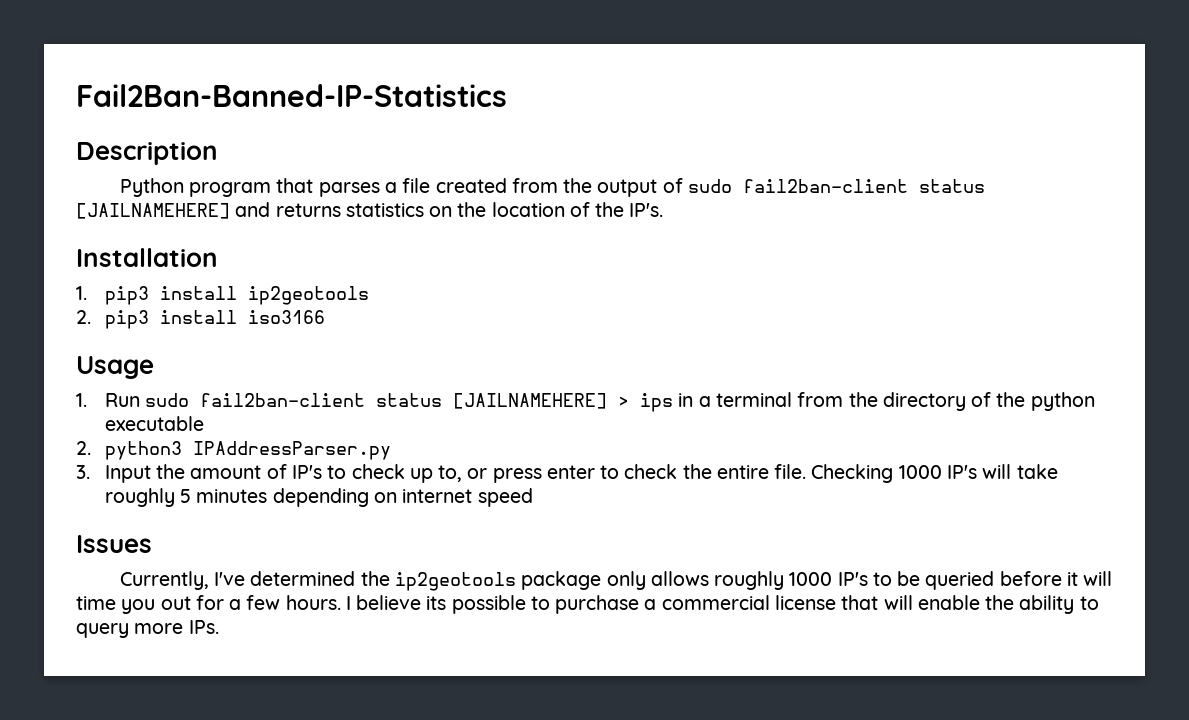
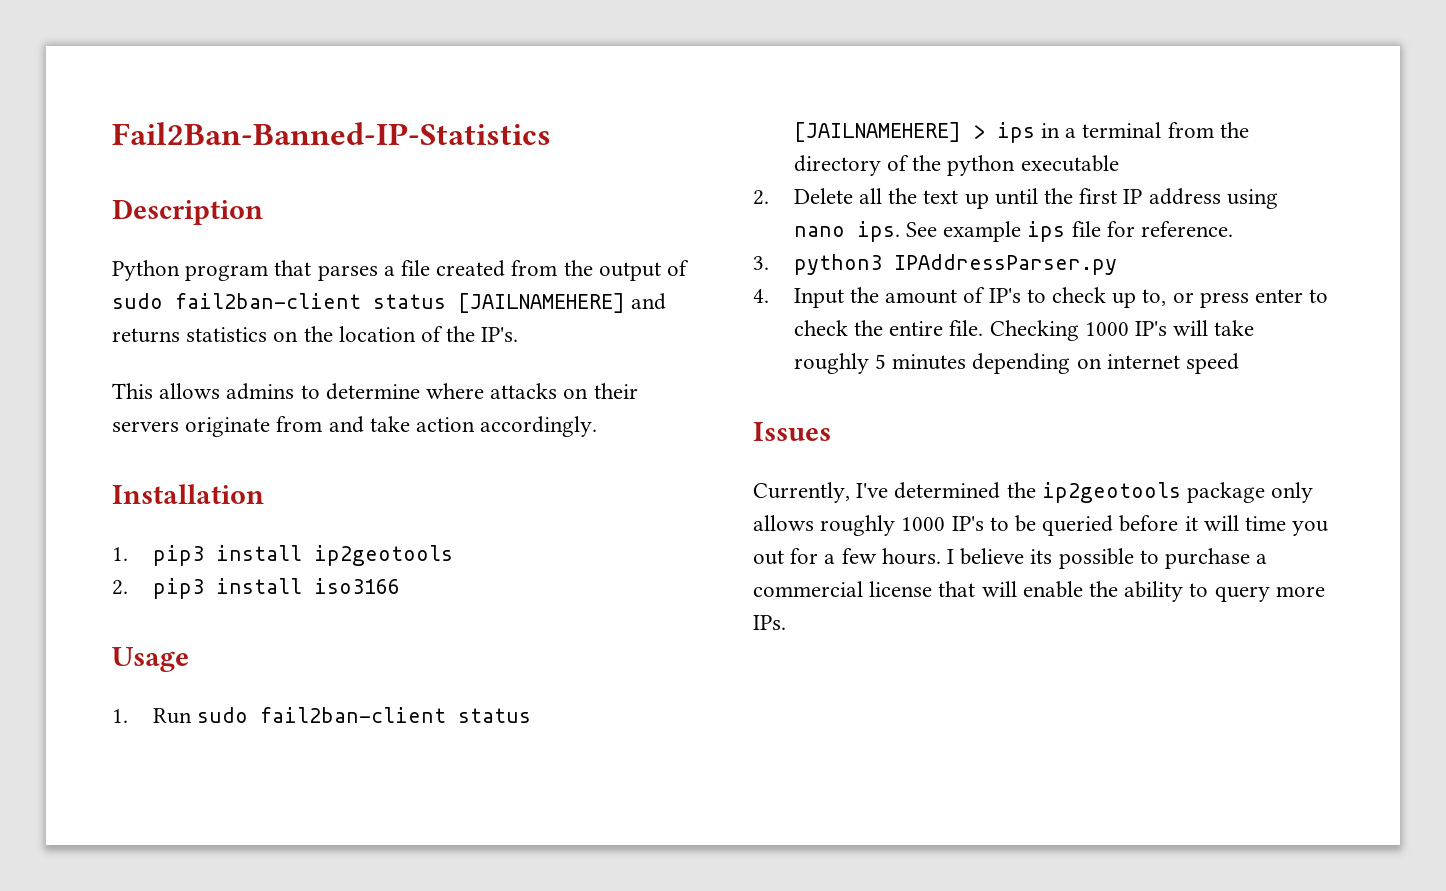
(664, 210) none -> [112,383,638,400] [112,416,598,437] // This allows admins to determine where attacks on their servers originate from and take action accordingly.
(91, 448) none -> [793,188,1278,209] [793,221,1234,242] [753,256,769,270] Delete all the text up until the first IP address using nano ips. See example ips file for reference. // 3.
[76,465,90,479] 3. -> [753,289,769,303] 4.

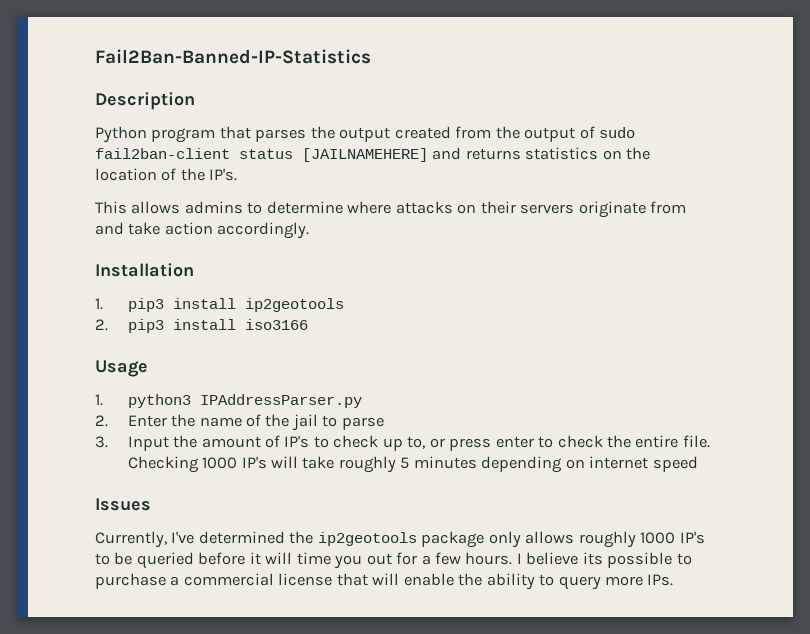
[383,260,431,276] a file -> [310,126,391,142] the output
[152,707,532,724] [793,122,1249,143] [793,155,1119,176] [753,188,1278,209] [793,221,1234,242] [753,254,1117,275] [753,289,769,303] Run sudo fail2ban-client status [JAILNAMEHERE] > ips in a terminal from the directory of the python executable // 2. Delete all the text up until the first IP address using nano ips. See example ips file for reference. // 3. python3 IPAddressParser.py // 4. -> [127,394,362,408] [95,414,384,431] [95,436,108,448] python3 IPAddressParser.py // 2. Enter the name of the jail to parse // 3.

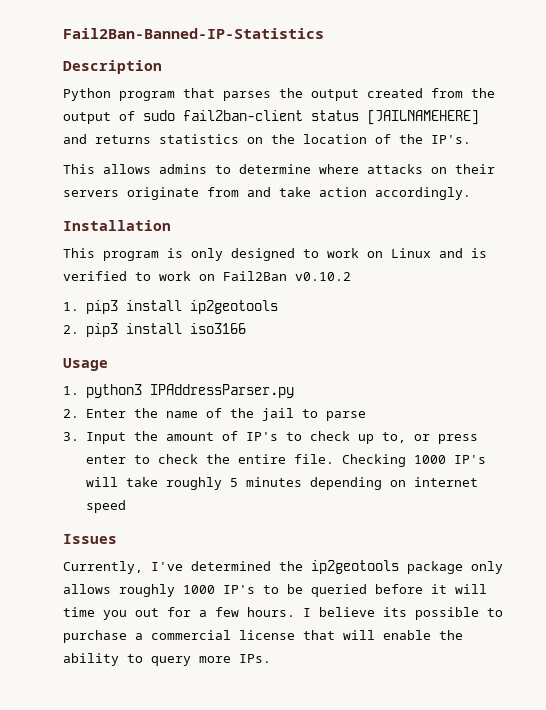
(194, 270) none -> [63,248,487,261] [63,271,351,281] // This program is only designed to work on Linux and is verified to work on Fail2Ban v0.10.2

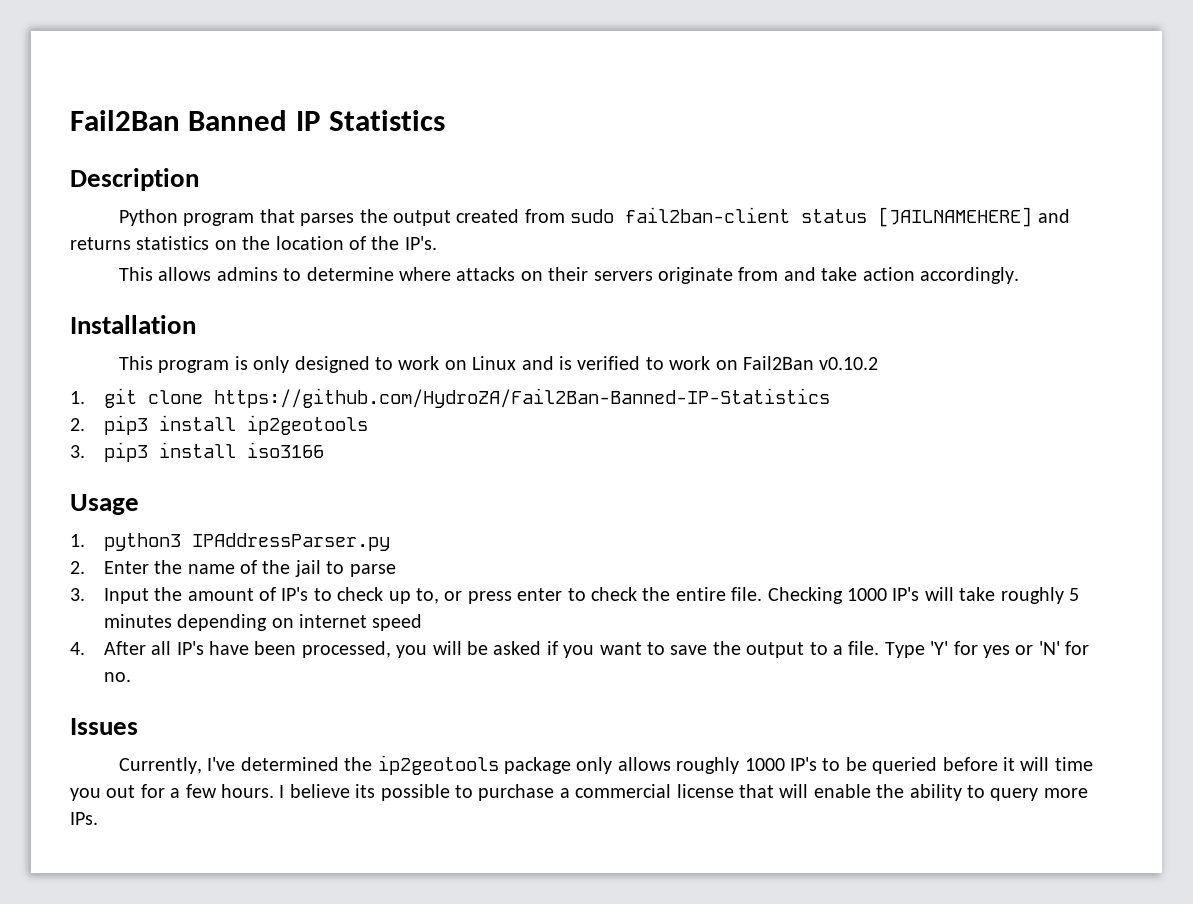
[63,28,324,39] Fail2Ban-Banned-IP-Statistics -> [70,110,446,131] Fail2Ban Banned IP Statistics
[471,88,495,98] [63,111,135,124] the output of -> (565, 216) none
(79, 306) none -> [103,388,830,408] [70,418,85,431] git clone https://github.com/HydroZA/Fail2Ban-Banned-IP-Statistics // 2.
[63,325,79,334] 2. -> [70,445,85,458] 3.
(126, 506) none -> [70,641,1090,658] [103,672,131,682] // 4. After all IP's have been processed, you will be asked if you want to save the output to a file. Type 'Y' for yes or 'N' for no.

